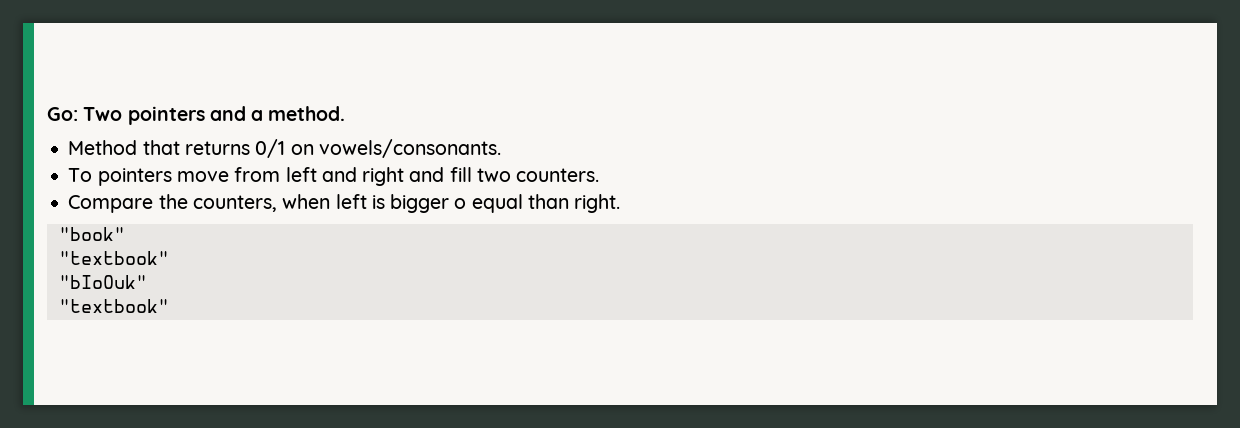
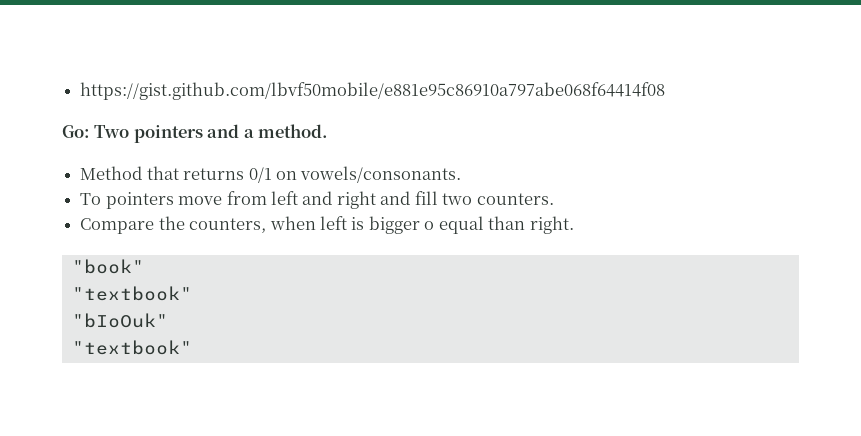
(47, 114) none -> [80,82,666,100] https://gist.github.com/lbvf50mobile/e881e95c86910a797abe068f64414f08 //

